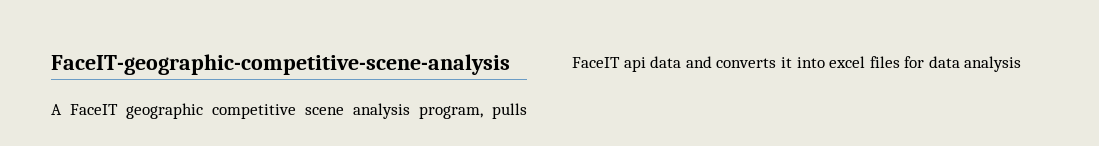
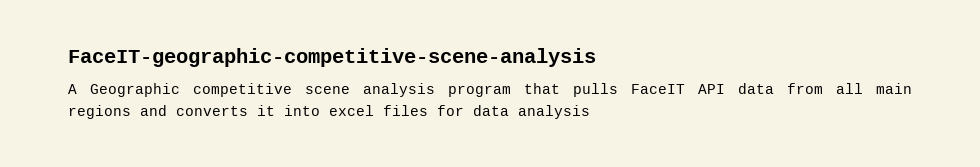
[70,103,203,119] FaceIT geographic -> [90,83,180,97] Geographic
[419,103,527,119] [572,56,682,72] program, pulls FaceIT api data -> [448,83,912,97] [68,105,131,119] program that pulls FaceIT API data from all main regions

